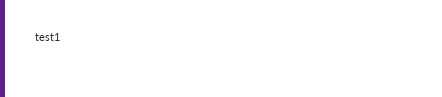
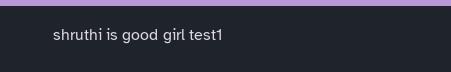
(35, 37) none -> [53,28,185,44] shruthi is good girl

